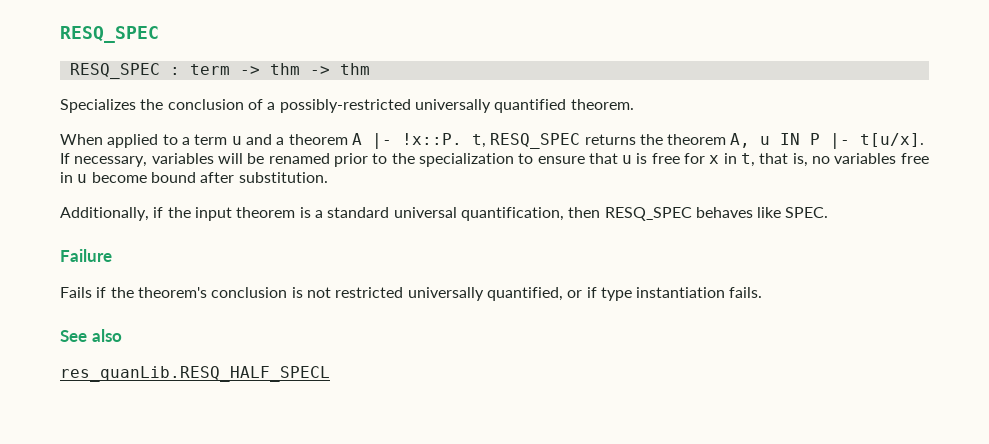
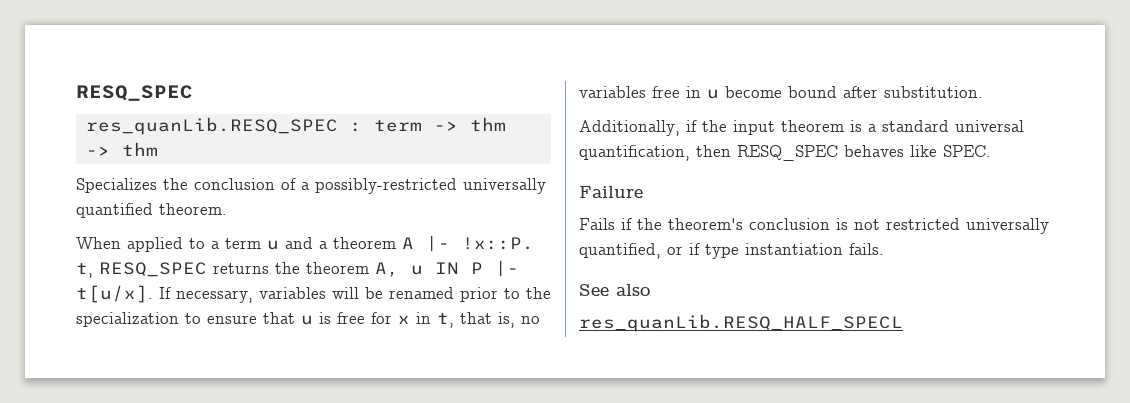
[69,63,160,79] RESQ_SPEC -> [85,117,338,135] res_quanLib.RESQ_SPEC

